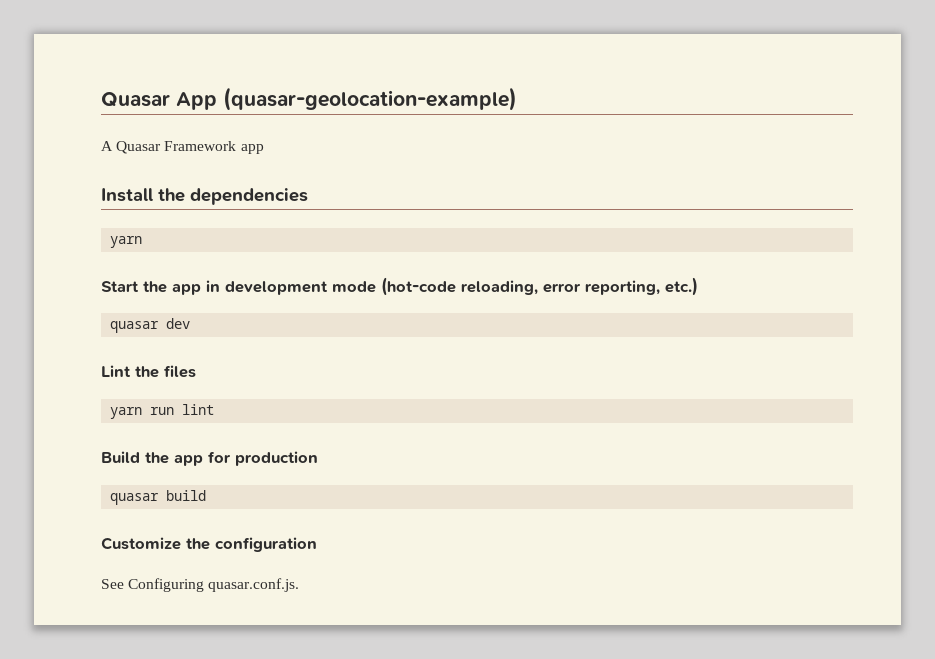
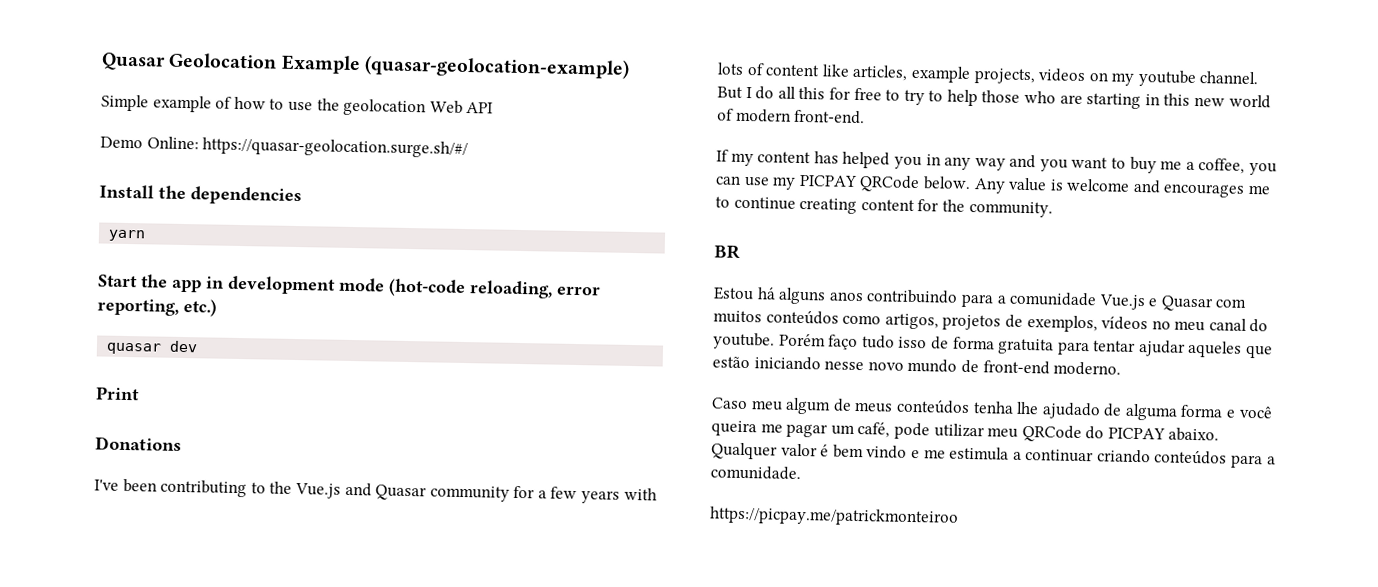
[101,92,217,110] Quasar App -> [101,52,361,75] Quasar Geolocation Example
[101,141,264,154] A Quasar Framework app -> [101,94,494,117] [100,136,469,159] Simple example of how to use the geolocation Web API // Demo Online: https://quasar-geolocation.surge.sh/#/
[101,365,196,378] [110,404,215,419] [101,451,318,466] [110,490,207,505] [101,537,317,552] [101,578,300,592] Lint the files // yarn run lint // Build the app for production // quasar build // Customize the configuration // See Configuring quasar.conf.js. -> [96,386,140,401] [95,436,182,451] [94,478,657,504] [717,62,1260,87] [717,86,1271,110] [717,108,866,125] [716,149,1278,176] [715,174,1272,198] [715,196,1053,218] [714,244,740,259] [713,286,1247,312] [713,309,1269,333] [713,332,1274,359] [712,356,1122,376] [711,397,1273,421] [711,420,1220,443] [711,442,1276,469] [710,465,801,481] [709,506,959,527] Print // Donations // I've been contributing to the Vue.js and Quasar community for a few years with lots of content like articles, example projects, videos on my youtube channel. But I do all this for free to try to help those who are starting in this new world of modern front-end. // If my content has helped you in any way and you want to buy me a coffee, you can use my PICPAY QRCode below. Any value is welcome and encourages me to continue creating content for the community. // BR // Estou há alguns anos contribuindo para a comunidade Vue.js e Quasar com muitos conteúdos como artigos, projetos de exemplos, vídeos no meu canal do youtube. Porém faço tudo isso de forma gratuita para tentar ajudar aqueles que estão iniciando nesse novo mundo de front-end moderno. // Caso meu algum de meus conteúdos tenha lhe ajudado de alguma forma e você queira me pagar um café, pode utilizar meu QRCode do PICPAY abaixo. Qualquer valor é bem vindo e me estimula a continuar criando conteúdos para a comunidade. // https://picpay.me/patrickmonteiroo

